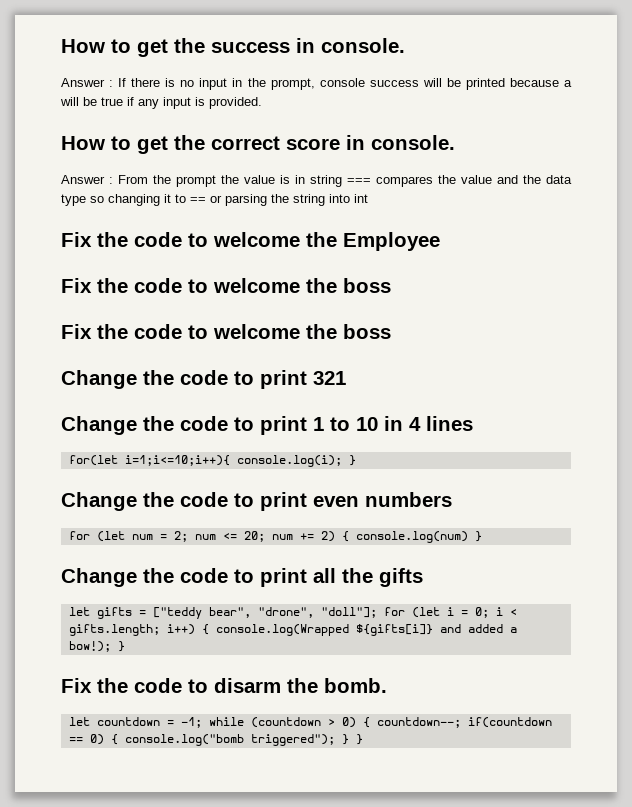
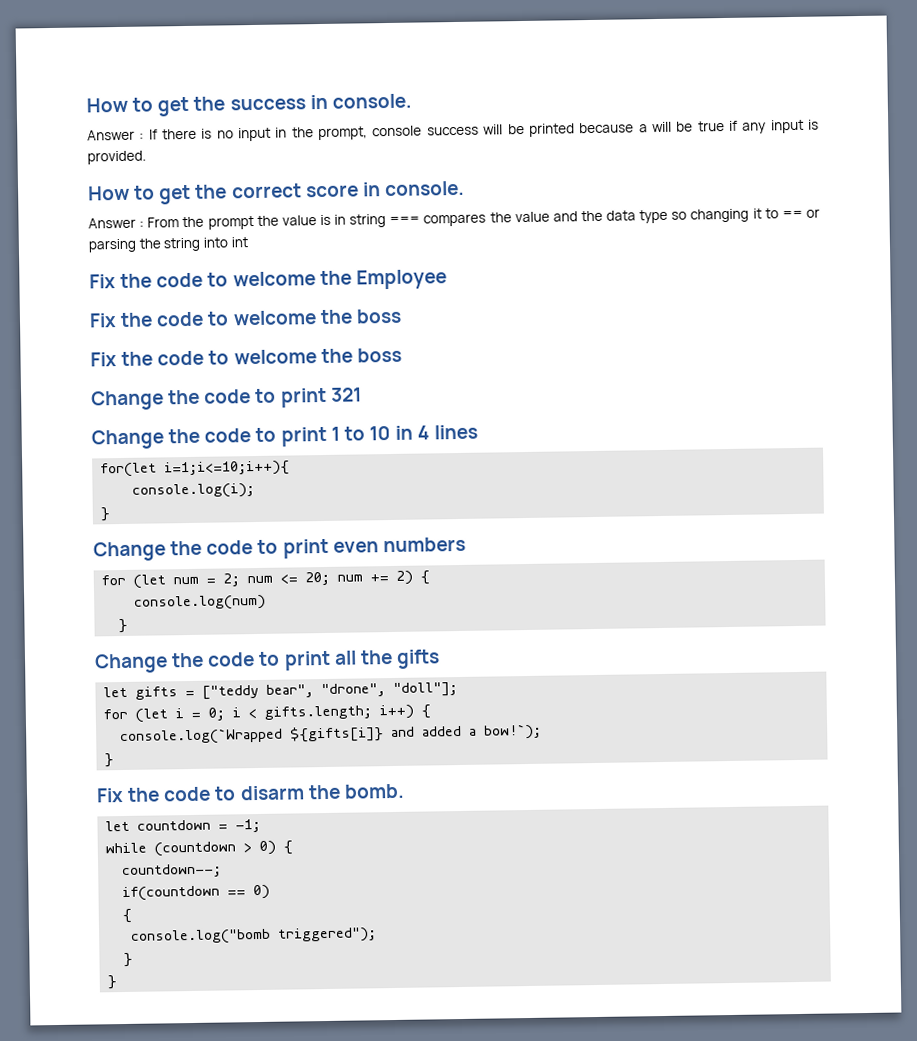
(230, 460) none -> (291, 468) //
(342, 461) none -> (256, 491) //
(349, 536) none -> (431, 577) //
(468, 537) none -> (267, 602) //
(377, 612) none -> (459, 689) //
[215,624,349,636] console.log(Wrapped -> [120,727,284,746] // console.log(`Wrapped
[68,641,111,652] bow!); -> [484,723,543,740] bow!`); //
(202, 722) none -> (262, 825) //
(370, 722) none -> (294, 847) //
(461, 722) none -> (223, 871) //
[110,734,118,745] { -> [122,908,133,924] // { //
[341,734,349,745] } -> [123,952,134,968] // } //

